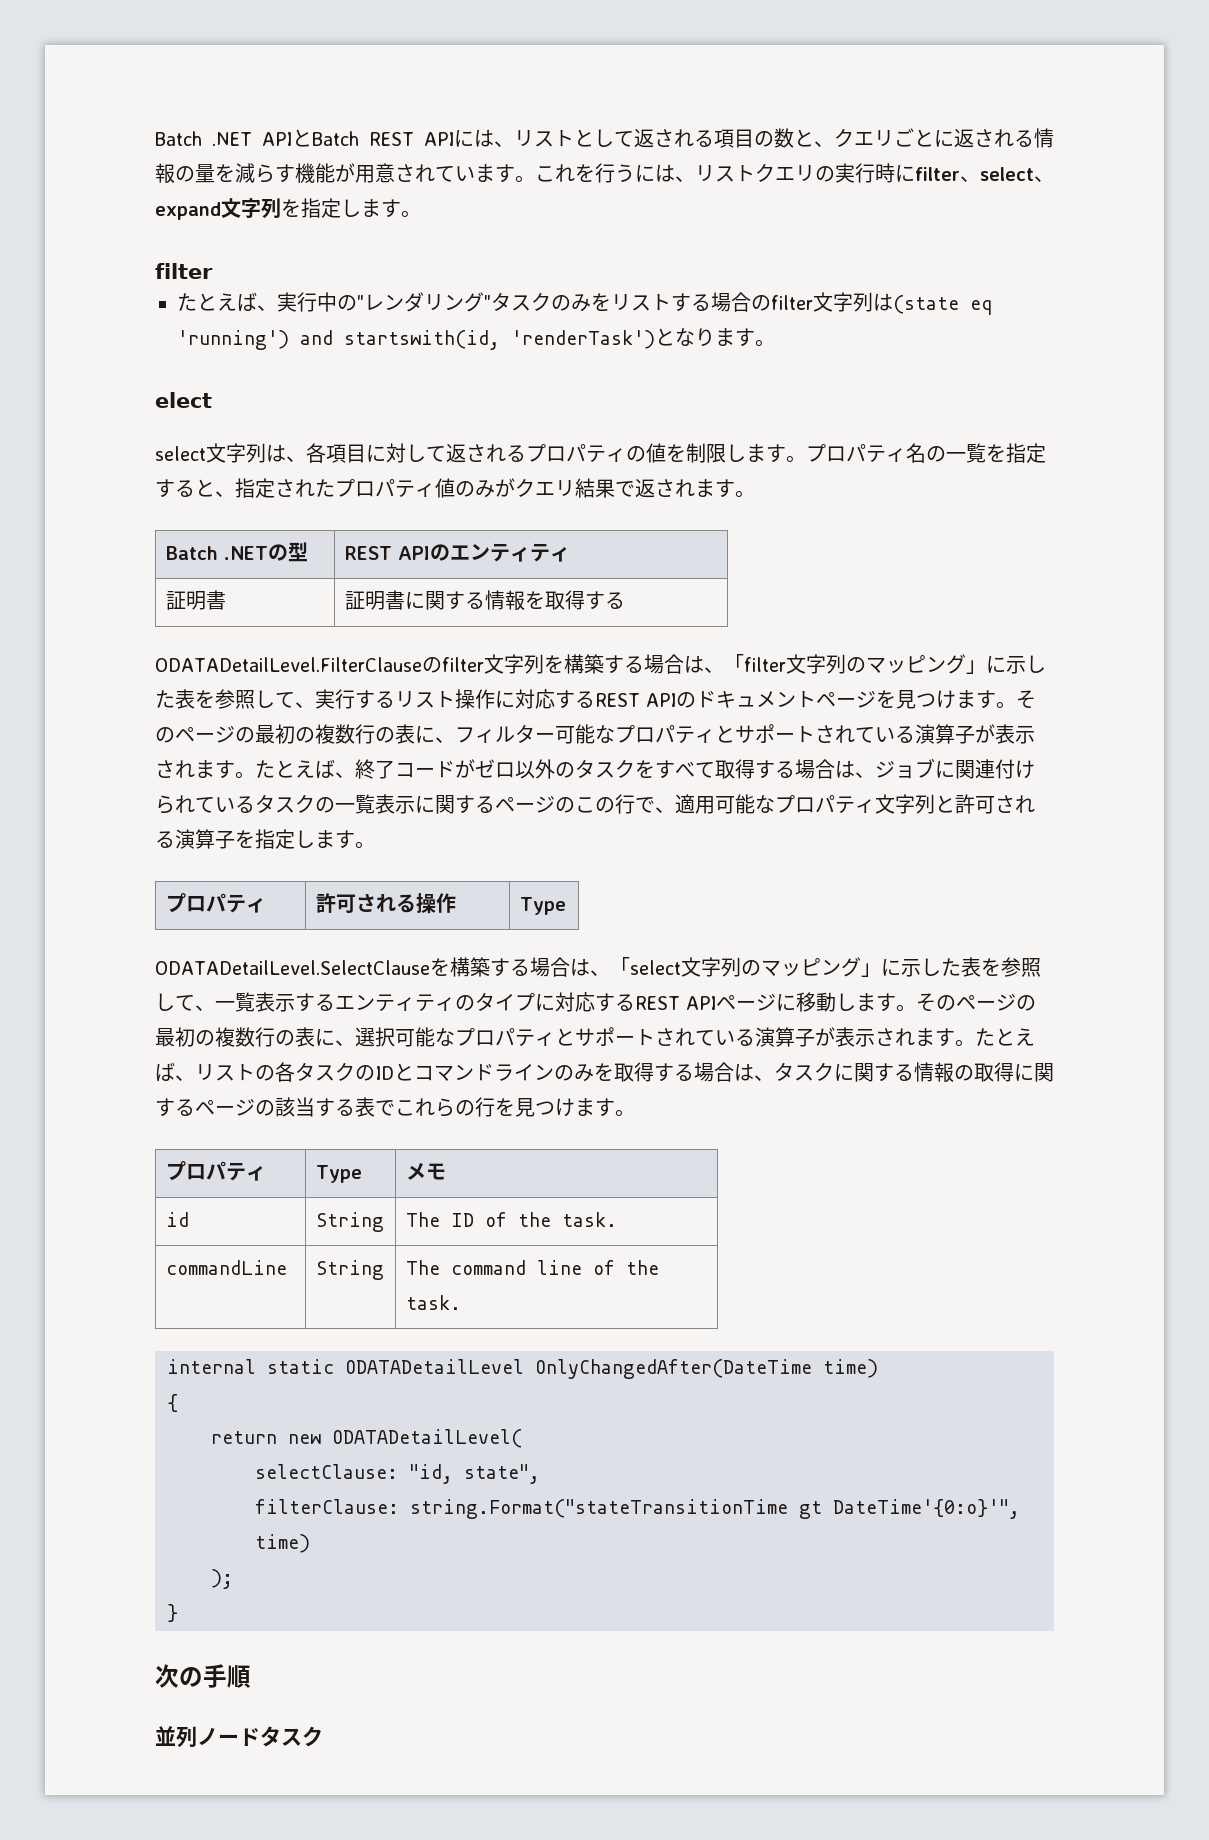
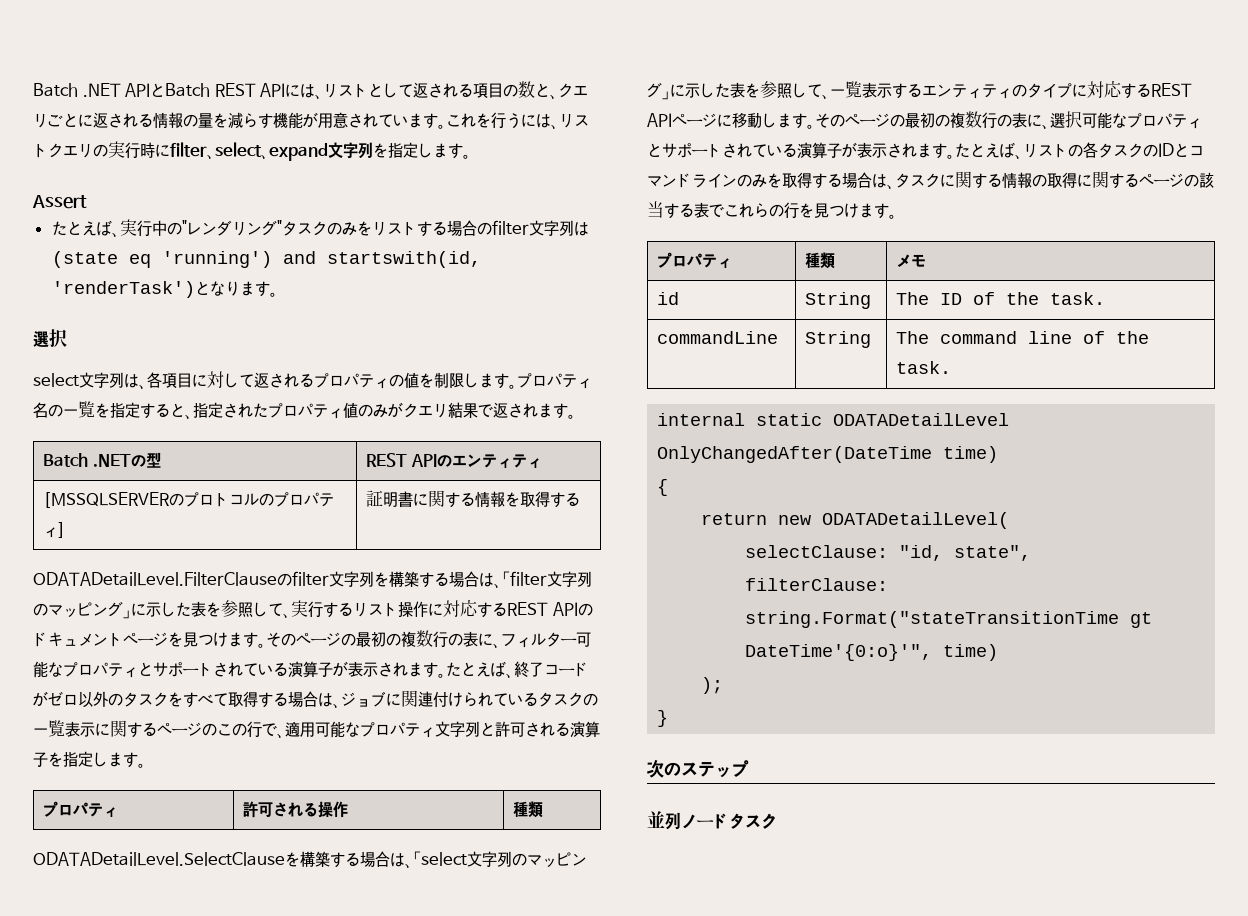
[155,263,213,279] filter -> [32,195,87,209] Assert
[155,392,212,408] elect -> [33,329,67,347] 選択
[165,590,226,610] 証明書 -> [43,492,335,508] [43,522,67,538] [MSSQLSERVERのプロトコルのプロパティ]
[519,897,566,915] Type -> [513,801,544,818] 種類
[315,1165,362,1183] Type -> [805,252,836,269] 種類
[203,1664,251,1688] 手順 -> [681,760,749,778] ステップ

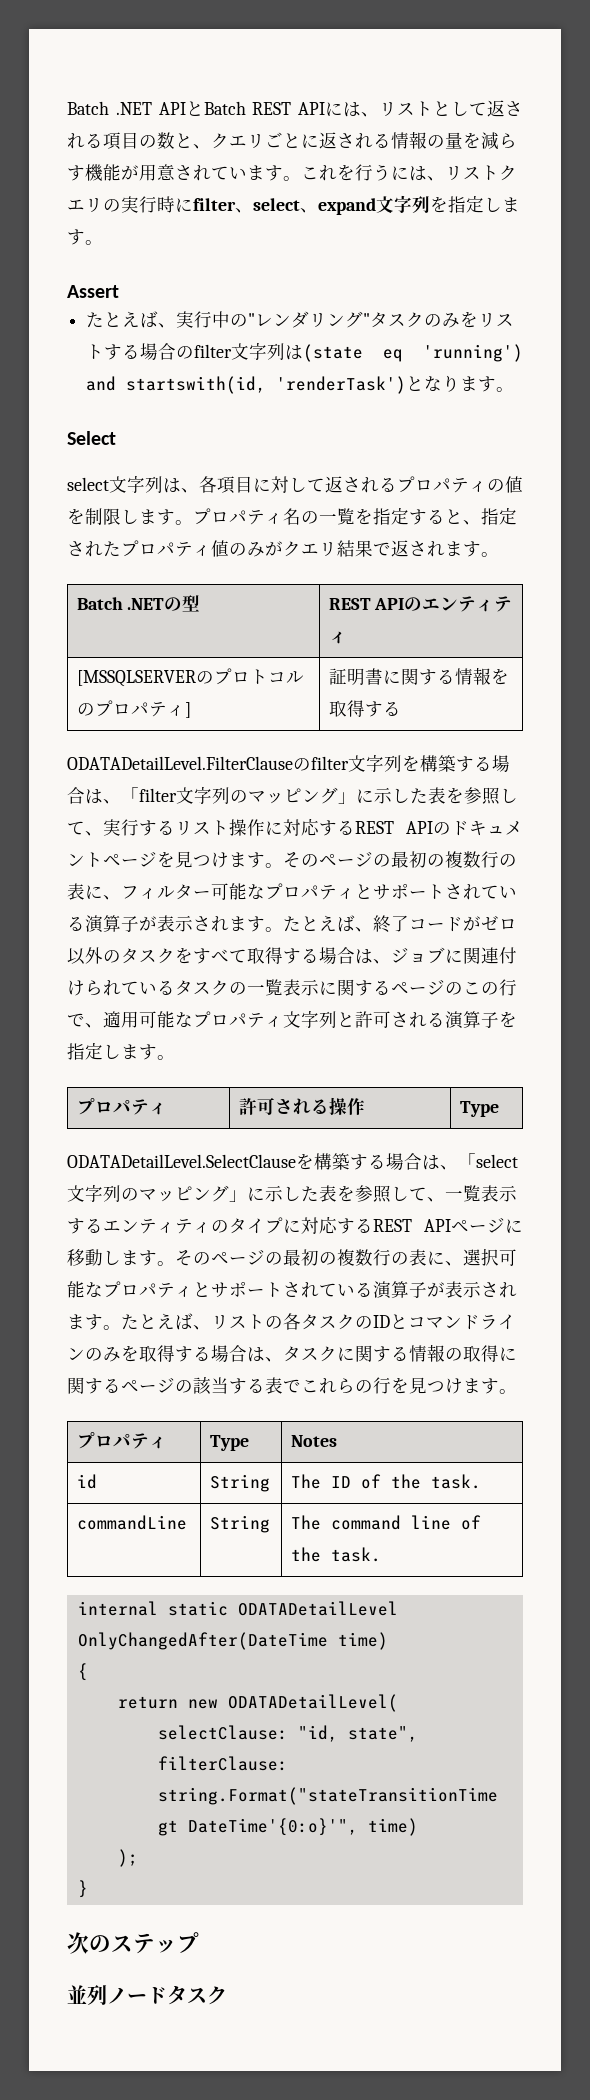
[33,329,67,347] 選択 -> [67,431,116,445] Select
[513,801,544,818] 種類 -> [459,1101,499,1117] Type
[805,252,836,269] [896,254,927,267] 種類 | メモ -> [209,1435,249,1451] [290,1435,337,1447] Type | Notes

